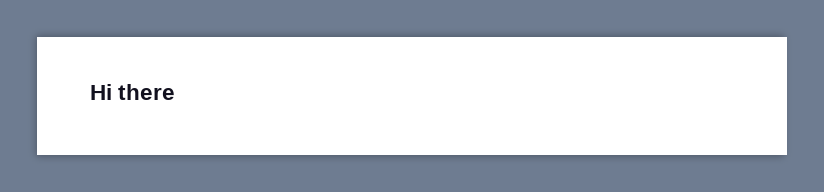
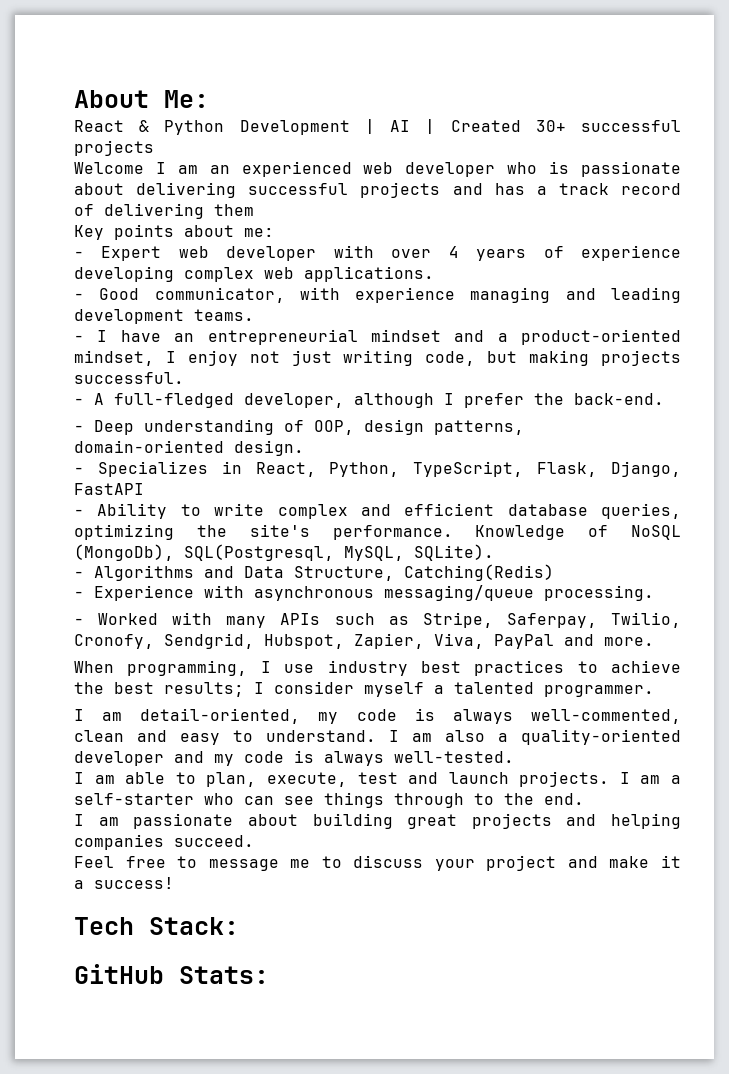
[90,84,176,100] Hi there -> [74,90,209,108] [74,119,681,135] [74,140,154,156] [74,161,682,177] [74,182,681,198] [74,203,254,219] [74,224,274,240] [74,245,681,261] [74,266,434,282] [74,287,681,303] [74,309,254,324] [74,329,681,345] [74,350,682,366] [74,372,184,384] [74,393,664,408] [74,419,524,435] [74,440,304,456] [74,461,681,477] [74,483,144,495] [74,503,681,519] [74,524,681,540] [74,544,494,561] [74,564,554,581] [74,585,654,601] [74,612,681,628] [74,633,654,649] [74,660,681,676] [74,681,654,697] [74,708,682,724] [74,729,681,745] [74,750,514,766] [74,771,682,787] [74,792,584,808] [74,813,681,829] [74,834,254,850] [74,855,681,871] [74,877,174,889] [74,917,239,935] [74,964,269,984] About Me: // React & Python Development | AI | Created 30+ successful projects // Welcome I am an experienced web developer who is passionate about delivering successful projects and has a track record of delivering them // Key points about me: // - Expert web developer with over 4 years of experience developing complex web applications. // - Good communicator, with experience managing and leading development teams. // - I have an entrepreneurial mindset and a product-oriented mindset, I enjoy not just writing code, but making projects successful. // - A full-fledged developer, although I prefer the back-end. // - Deep understanding of OOP, design patterns, domain-oriented design. // - Specializes in React, Python, TypeScript, Flask, Django, FastAPI // - Ability to write complex and efficient database queries, optimizing the site's performance. Knowledge of NoSQL (MongoDb), SQL(Postgresql, MySQL, SQLite). // - Algorithms and Data Structure, Catching(Redis) // - Experience with asynchronous messaging/queue processing. // - Worked with many APIs such as Stripe, Saferpay, Twilio, Cronofy, Sendgrid, Hubspot, Zapier, Viva, PayPal and more. // When programming, I use industry best practices to achieve the best results; I consider myself a talented programmer. // I am detail-oriented, my code is always well-commented, clean and easy to understand. I am also a quality-oriented developer and my code is always well-tested. // I am able to plan, execute, test and launch projects. I am a self-starter who can see things through to the end. // I am passionate about building great projects and helping companies succeed. // Feel free to message me to discuss your project and make it a success! // Tech Stack: // GitHub Stats:

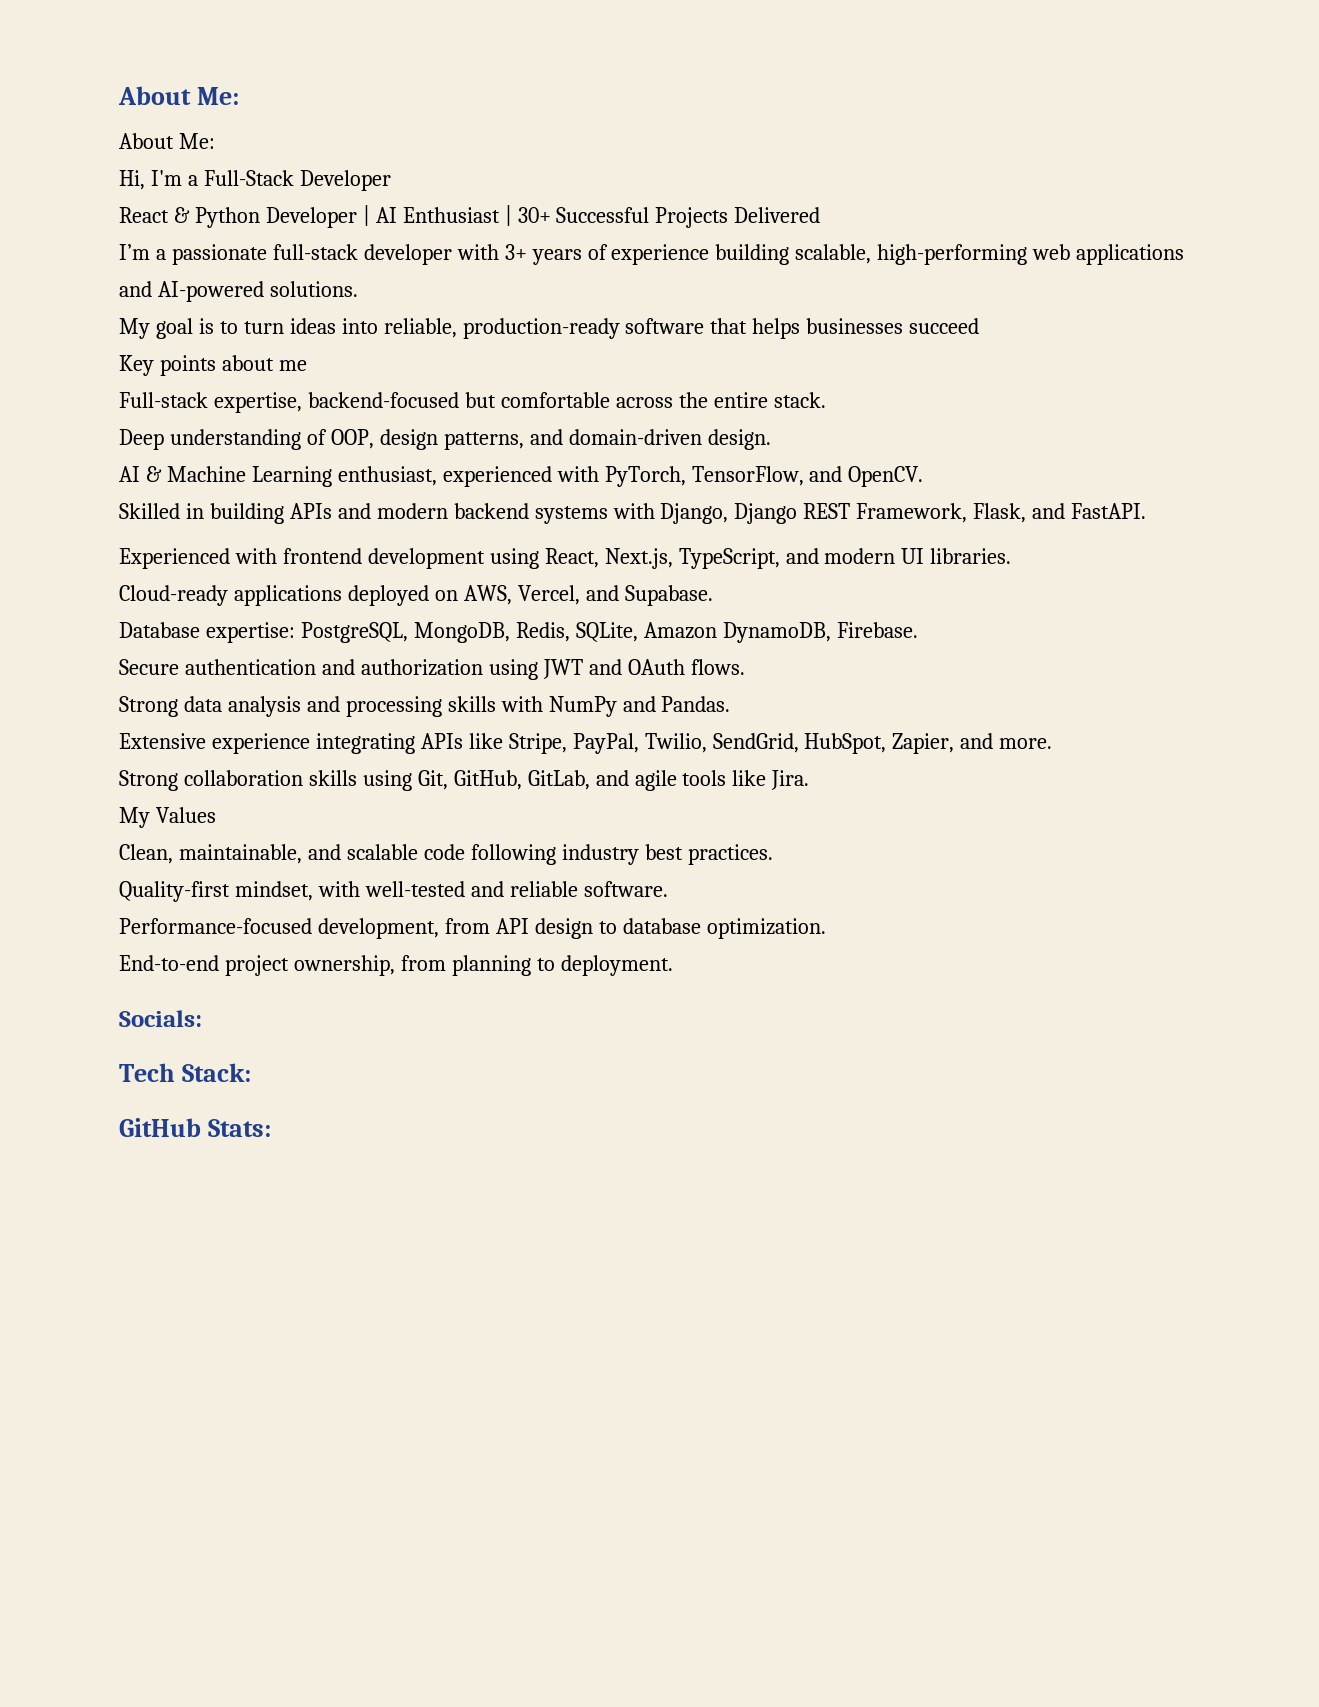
[74,90,209,108] About Me: -> [118,86,239,105] [119,133,215,149] [119,170,391,191] About Me: // About Me: // Hi, I'm a Full-Stack Developer
[239,120,350,135] Development -> [265,207,357,228] Developer
[425,119,681,134] [74,140,154,156] [74,161,682,177] [74,182,681,198] [74,203,254,219] [74,224,274,240] [74,245,681,261] [74,266,434,282] [74,287,681,303] [74,309,254,324] [74,329,681,345] [74,350,682,366] [74,372,184,384] [74,393,664,408] [74,425,84,432] | Created 30+ successful projects // Welcome I am an experienced web developer who is passionate about delivering successful projects and has a track record of delivering them // Key points about me: // - Expert web developer with over 4 years of experience developing complex web applications. // - Good communicator, with experience managing and leading development teams. // - I have an entrepreneurial mindset and a product-oriented mindset, I enjoy not just writing code, but making projects successful. // - A full-fledged developer, although I prefer the back-end. // - -> [402,205,821,228] [119,244,1185,265] [119,281,358,302] [119,318,980,339] [119,355,307,376] [119,392,826,413] Enthusiast | 30+ Successful Projects Delivered // I’m a passionate full-stack developer with 3+ years of experience building scalable, high-performing web applications and AI-powered solutions. // My goal is to turn ideas into reliable, production-ready software that helps businesses succeed // Key points about me // Full-stack expertise, backend-focused but comfortable across the entire stack. //
[74,440,224,453] domain-oriented -> [529,429,702,445] and domain-driven
[74,461,681,477] [74,483,144,495] [74,503,681,519] [74,524,681,540] [74,544,494,561] [74,564,554,581] [74,585,654,601] [74,612,681,628] [74,633,654,649] [74,660,681,676] [74,681,654,697] [74,708,682,724] [74,729,681,745] [74,750,514,766] [74,771,682,787] [74,792,584,808] [74,813,681,829] [74,834,254,850] [74,855,681,871] [74,877,174,889] - Specializes in React, Python, TypeScript, Flask, Django, FastAPI // - Ability to write complex and efficient database queries, optimizing the site's performance. Knowledge of NoSQL (MongoDb), SQL(Postgresql, MySQL, SQLite). // - Algorithms and Data Structure, Catching(Redis) // - Experience with asynchronous messaging/queue processing. // - Worked with many APIs such as Stripe, Saferpay, Twilio, Cronofy, Sendgrid, Hubspot, Zapier, Viva, PayPal and more. // When programming, I use industry best practices to achieve the best results; I consider myself a talented programmer. // I am detail-oriented, my code is always well-commented, clean and easy to understand. I am also a quality-oriented developer and my code is always well-tested. // I am able to plan, execute, test and launch projects. I am a self-starter who can see things through to the end. // I am passionate about building great projects and helping companies succeed. // Feel free to message me to discuss your project and make it a success! -> [119,466,924,487] [119,503,1147,524] [119,548,1012,569] [119,585,713,606] [119,622,918,643] [119,659,745,680] [119,696,731,717] [119,733,1053,754] [119,770,810,791] [119,807,216,828] [119,844,773,865] [119,881,668,902] [119,918,826,939] [119,955,673,976] [119,1010,202,1027] AI & Machine Learning enthusiast, experienced with PyTorch, TensorFlow, and OpenCV. // Skilled in building APIs and modern backend systems with Django, Django REST Framework, Flask, and FastAPI. // Experienced with frontend development using React, Next.js, TypeScript, and modern UI libraries. // Cloud-ready applications deployed on AWS, Vercel, and Supabase. // Database expertise: PostgreSQL, MongoDB, Redis, SQLite, Amazon DynamoDB, Firebase. // Secure authentication and authorization using JWT and OAuth flows. // Strong data analysis and processing skills with NumPy and Pandas. // Extensive experience integrating APIs like Stripe, PayPal, Twilio, SendGrid, HubSpot, Zapier, and more. // Strong collaboration skills using Git, GitHub, GitLab, and agile tools like Jira. // My Values // Clean, maintainable, and scalable code following industry best practices. // Quality-first mindset, with well-tested and reliable software. // Performance-focused development, from API design to database optimization. // End-to-end project ownership, from planning to deployment. // Socials:

